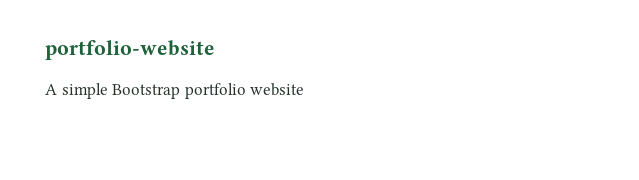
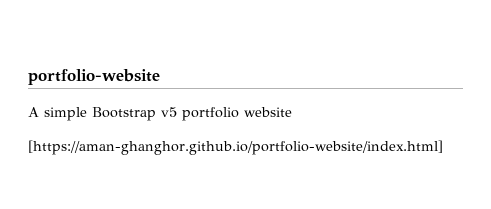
(181, 91) none -> [161,107,177,117] v5
(305, 89) none -> [28,140,443,155] // [https://aman-ghanghor.github.io/portfolio-website/index.html]

